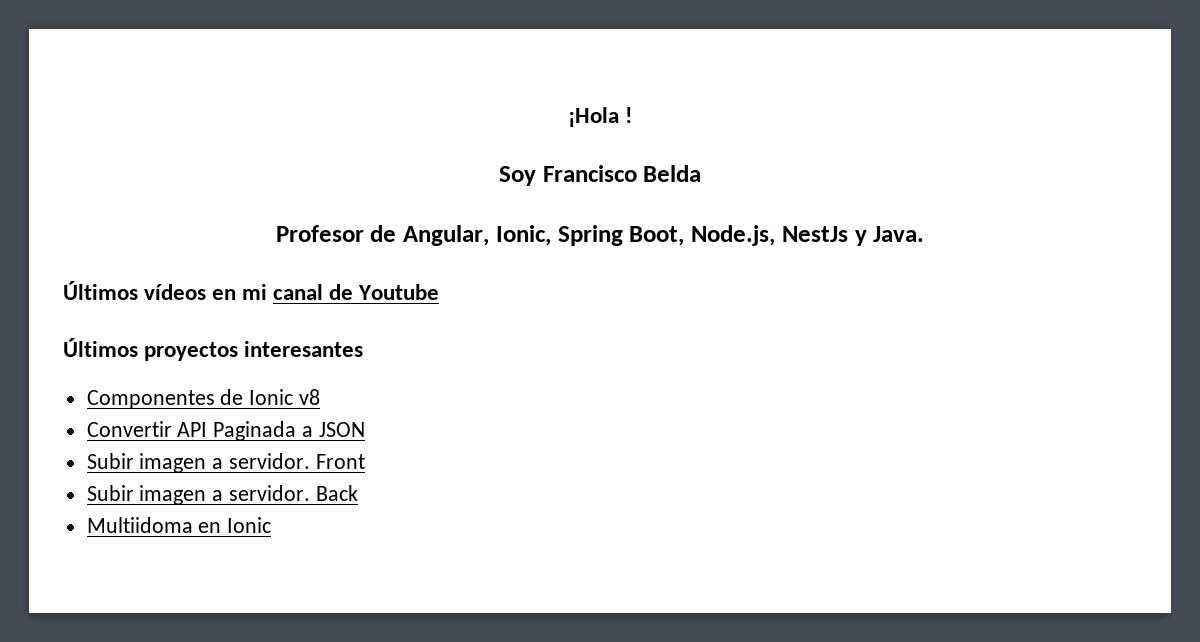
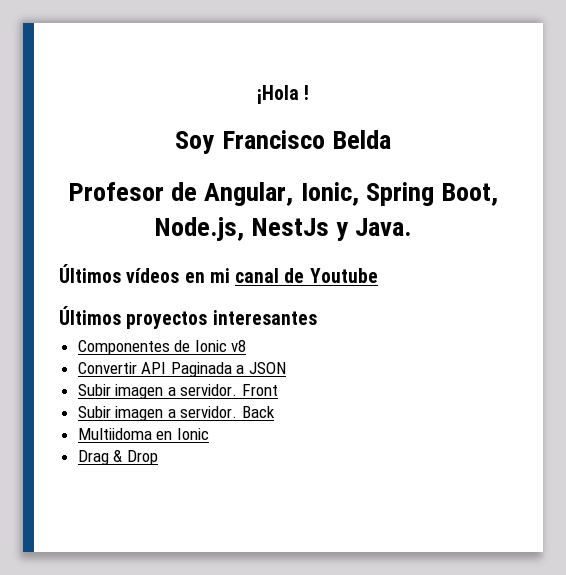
(272, 525) none -> [77,450,158,465] // Drag & Drop

